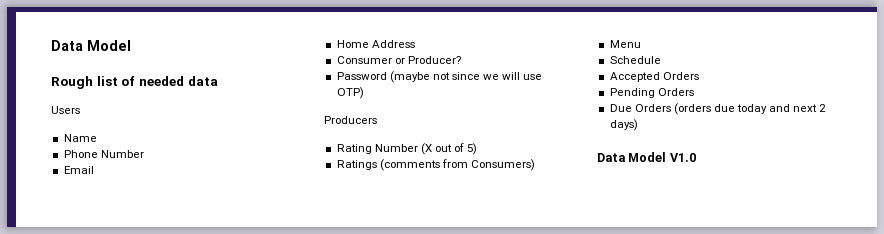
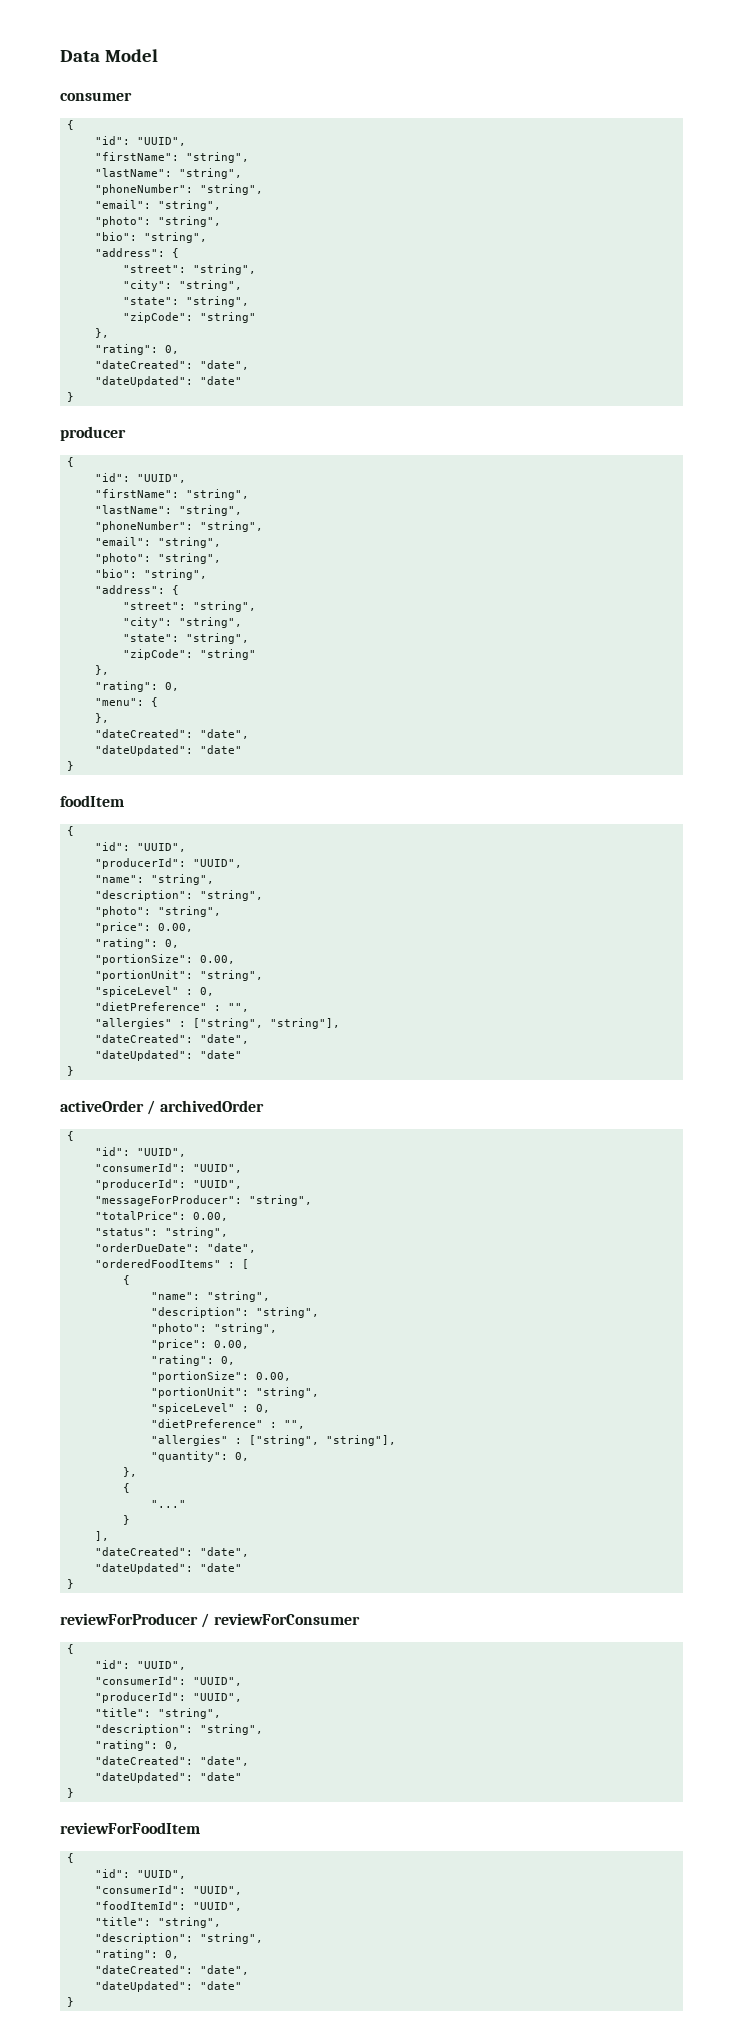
[51,76,218,89] [51,106,80,114] [63,134,97,142] [63,150,144,158] [63,166,94,174] [336,40,415,48] [336,56,461,64] [336,71,543,83] [336,87,364,99] [324,116,377,124] [336,143,478,155] [336,159,535,171] [609,40,641,48] [609,56,661,64] [609,72,699,82] [609,88,694,98] [609,103,827,115] [609,119,638,131] [597,152,696,162] Rough list of needed data // Users // Name // Phone Number // Email // Home Address // Consumer or Producer? // Password (maybe not since we will use OTP) // Producers // Rating Number (X out of 5) // Ratings (comments from Consumers) // Menu // Schedule // Accepted Orders // Pending Orders // Due Orders (orders due today and next 2 days) // Data Model V1.0 -> [60,92,132,101] [67,120,75,130] [95,136,187,146] [95,152,250,163] [95,168,243,179] [95,184,264,195] [95,200,222,211] [95,216,222,227] [95,232,208,243] [95,248,180,258] [123,264,257,275] [123,280,243,291] [123,296,250,307] [123,312,257,323] [95,328,110,338] [95,344,180,355] [95,360,250,370] [95,376,243,387] [67,392,75,402] [60,426,126,441] [67,457,75,467] [95,473,187,483] [95,489,250,500] [95,505,243,516] [95,521,264,532] [95,537,222,548] [95,553,222,564] [95,569,208,580] [95,585,180,595] [123,601,257,612] [123,617,243,628] [123,633,250,644] [123,649,257,660] [95,665,110,675] [95,681,180,692] [95,697,159,707] [95,713,110,723] [95,729,250,739] [95,745,243,756] [67,761,75,771] [60,795,124,807] [67,826,75,836] [95,842,187,852] [95,858,243,869] [95,874,215,885] [95,890,264,901] [95,906,222,917] [95,922,194,933] [95,938,180,949] [95,954,236,965] [95,970,264,981] [95,986,215,997] [95,1002,250,1012] [95,1018,341,1029] [95,1034,250,1044] [95,1050,243,1061] [67,1066,75,1076] [60,1100,264,1115] [67,1131,75,1141] [95,1147,187,1157] [95,1163,243,1173] [95,1179,243,1190] [95,1195,313,1206] [95,1211,229,1221] [95,1227,229,1238] [95,1243,257,1253] [95,1259,250,1269] [123,1275,131,1285] [151,1291,271,1302] [151,1307,320,1318] [151,1323,278,1334] [151,1339,250,1350] [151,1355,236,1366] [151,1371,292,1382] [151,1387,320,1398] [151,1403,271,1414] [151,1419,306,1429] [151,1435,397,1446] [151,1451,250,1462] [123,1467,138,1477] [123,1483,131,1493] [151,1500,187,1508] [123,1515,131,1525] [95,1531,110,1541] [95,1547,250,1557] [95,1563,243,1574] [67,1579,75,1589] [60,1613,360,1628] [67,1644,75,1654] [95,1660,187,1670] [95,1676,243,1686] [95,1692,243,1703] [95,1708,222,1719] [95,1724,264,1735] [95,1740,180,1751] [95,1756,250,1766] [95,1772,243,1783] [67,1788,75,1798] [60,1822,200,1834] [67,1853,75,1863] [95,1869,187,1879] [95,1885,243,1895] [95,1901,243,1911] [95,1917,222,1928] [95,1933,264,1944] [95,1949,180,1960] [95,1965,250,1975] [95,1981,243,1992] [67,1997,75,2007] consumer // { // "id": "UUID", // "firstName": "string", // "lastName": "string", // "phoneNumber": "string", // "email": "string", // "photo": "string", // "bio": "string", // "address": { // "street": "string", // "city": "string", // "state": "string", // "zipCode": "string" // }, // "rating": 0, // "dateCreated": "date", // "dateUpdated": "date" // } // producer // { // "id": "UUID", // "firstName": "string", // "lastName": "string", // "phoneNumber": "string", // "email": "string", // "photo": "string", // "bio": "string", // "address": { // "street": "string", // "city": "string", // "state": "string", // "zipCode": "string" // }, // "rating": 0, // "menu": { // }, // "dateCreated": "date", // "dateUpdated": "date" // } // foodItem // { // "id": "UUID", // "producerId": "UUID", // "name": "string", // "description": "string", // "photo": "string", // "price": 0.00, // "rating": 0, // "portionSize": 0.00, // "portionUnit": "string", // "spiceLevel" : 0, // "dietPreference" : "", // "allergies" : ["string", "string"], // "dateCreated": "date", // "dateUpdated": "date" // } // activeOrder / archivedOrder // { // "id": "UUID", // "consumerId": "UUID", // "producerId": "UUID", // "messageForProducer": "string", // "totalPrice": 0.00, // "status": "string", // "orderDueDate": "date", // "orderedFoodItems" : [ // { // "name": "string", // "description": "string", // "photo": "string", // "price": 0.00, // "rating": 0, // "portionSize": 0.00, // "portionUnit": "string", // "spiceLevel" : 0, // "dietPreference" : "", // "allergies" : ["string", "string"], // "quantity": 0, // }, // { // "..." // } // ], // "dateCreated": "date", // "dateUpdated": "date" // } // reviewForProducer / reviewForConsumer // { // "id": "UUID", // "consumerId": "UUID", // "producerId": "UUID", // "title": "string", // "description": "string", // "rating": 0, // "dateCreated": "date", // "dateUpdated": "date" // } // reviewForFoodItem // { // "id": "UUID", // "consumerId": "UUID", // "foodItemId": "UUID", // "title": "string", // "description": "string", // "rating": 0, // "dateCreated": "date", // "dateUpdated": "date" // }

